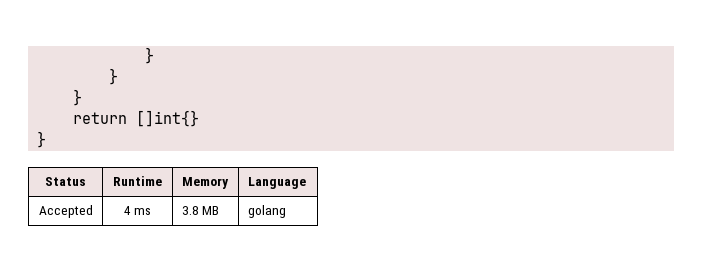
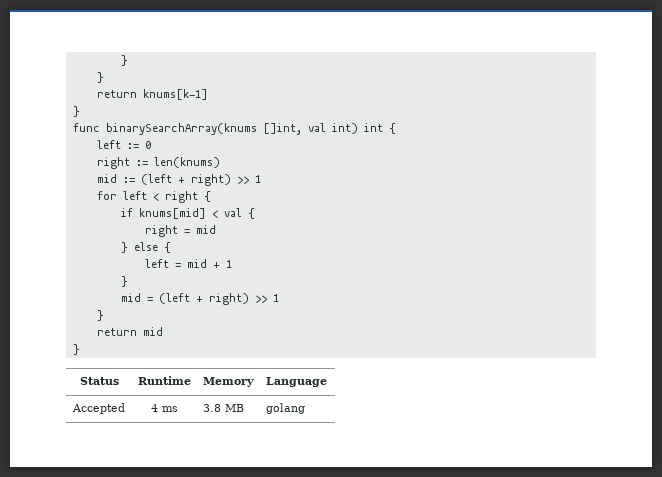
[145,47,154,64] [109,68,118,85] [73,89,82,106] [73,110,199,127] } // } // } // return []int{} -> [120,55,128,66] [96,72,104,83] [96,89,208,100] [72,106,80,117] [72,123,396,135] [96,140,151,149] [96,157,220,169] [96,174,261,186] [96,191,211,203] [120,208,255,219] [144,225,216,237] [120,242,171,253] [144,259,232,268] [120,276,128,287] [120,293,279,305] [96,310,104,321] [96,327,163,336] } // } // return knums[k-1] // } // func binarySearchArray(knums []int, val int) int { // left := 0 // right := len(knums) // mid := (left + right) >> 1 // for left < right { // if knums[mid] < val { // right = mid // } else { // left = mid + 1 // } // mid = (left + right) >> 1 // } // return mid

